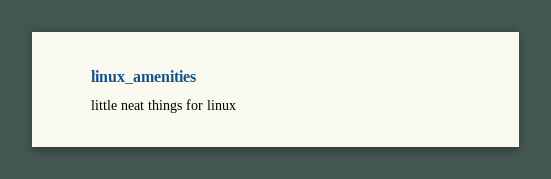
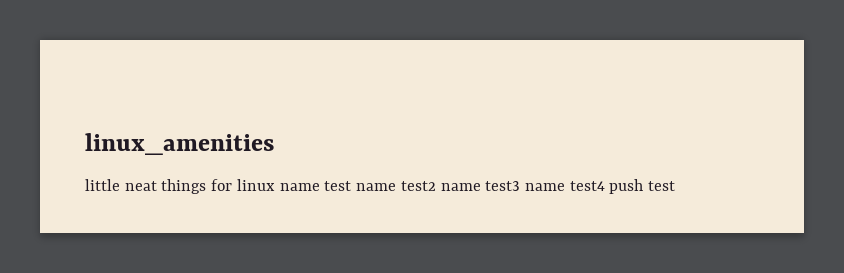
(236, 105) none -> [279,179,676,194] name test name test2 name test3 name test4 push test

